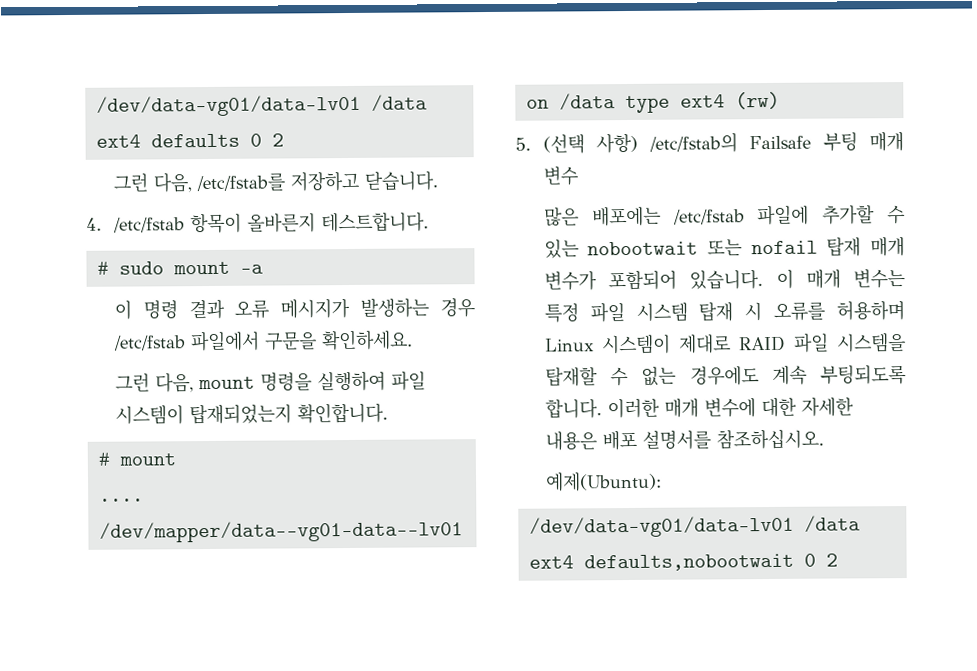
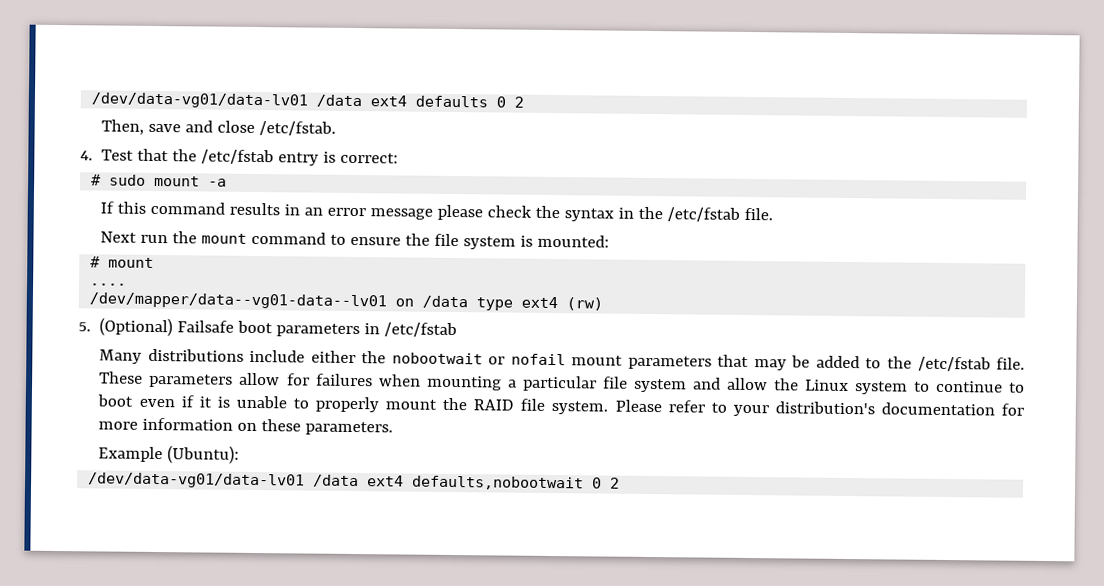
[112,170,438,193] [86,211,429,234] [96,261,263,275] [113,297,475,320] [112,329,413,352] [114,370,426,393] [114,402,388,425] 그런 다음, /etc/fstab를 저장하고 닫습니다. // 4. /etc/fstab 항목이 올바른지 테스트합니다. // # sudo mount -a // 이 명령 결과 오류 메시지가 발생하는 경우 /etc/fstab 파일에서 구문을 확인하세요. // 그런 다음, mount 명령을 실행하여 파일 시스템이 탑재되었는지 확인합니다. -> [101,119,337,136] [80,148,399,166] [91,174,228,187] [100,201,774,222] [100,231,610,250] Then, save and close /etc/fstab. // 4. Test that the /etc/fstab entry is correct: // # sudo mount -a // If this command results in an error message please check the syntax in the /etc/fstab file. // Next run the mount command to ensure the file system is mounted:
[542,131,904,154] [542,166,578,186] [543,204,905,227] [543,236,905,259] [543,269,905,291] [543,300,905,323] [544,332,906,355] [544,364,906,387] [544,396,854,419] [544,428,824,451] [544,471,662,492] (선택 사항) /etc/fstab의 Failsafe 부팅 매개 변수 // 많은 배포에는 /etc/fstab 파일에 추가할 수 있는 nobootwait 또는 nofail 탑재 매개 변수가 포함되어 있습니다. 이 매개 변수는 특정 파일 시스템 탑재 시 오류를 허용하며 Linux 시스템이 제대로 RAID 파일 시스템을 탑재할 수 없는 경우에도 계속 부팅되도록 합니다. 이러한 매개 변수에 대한 자세한 내용은 배포 설명서를 참조하십시오. // 예제(Ubuntu): -> [99,317,458,338] [99,348,1026,372] [99,371,1026,395] [97,394,1024,417] [98,417,394,436] [98,445,240,464] (Optional) Failsafe boot parameters in /etc/fstab // Many distributions include either the nobootwait or nofail mount parameters that may be added to the /etc/fstab file. These parameters allow for failures when mounting a particular file system and allow the Linux system to continue to boot even if it is unable to properly mount the RAID file system. Please refer to your distribution's documentation for more information on these parameters. // Example (Ubuntu):

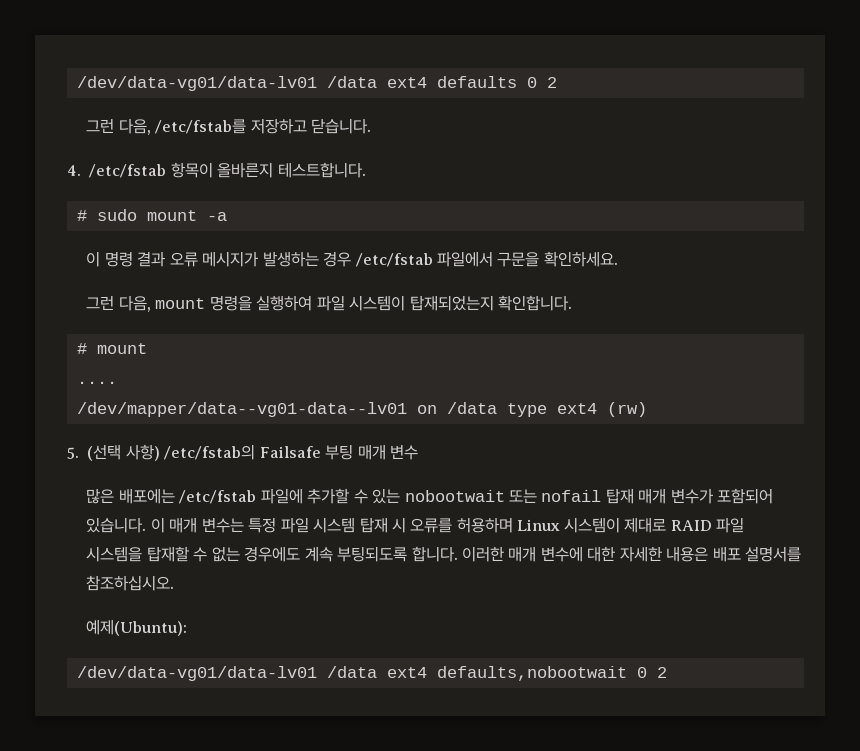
[101,119,337,136] [80,148,399,166] [91,174,228,187] [100,201,774,222] [100,231,610,250] Then, save and close /etc/fstab. // 4. Test that the /etc/fstab entry is correct: // # sudo mount -a // If this command results in an error message please check the syntax in the /etc/fstab file. // Next run the mount command to ensure the file system is mounted: -> [86,118,372,135] [67,162,366,178] [76,209,227,221] [86,251,618,267] [86,295,572,312] 그런 다음, /etc/fstab를 저장하고 닫습니다. // 4. /etc/fstab 항목이 올바른지 테스트합니다. // # sudo mount -a // 이 명령 결과 오류 메시지가 발생하는 경우 /etc/fstab 파일에서 구문을 확인하세요. // 그런 다음, mount 명령을 실행하여 파일 시스템이 탑재되었는지 확인합니다.
[99,317,458,338] [99,348,1026,372] [99,371,1026,395] [97,394,1024,417] [98,417,394,436] [98,445,240,464] (Optional) Failsafe boot parameters in /etc/fstab // Many distributions include either the nobootwait or nofail mount parameters that may be added to the /etc/fstab file. These parameters allow for failures when mounting a particular file system and allow the Linux system to continue to boot even if it is unable to properly mount the RAID file system. Please refer to your distribution's documentation for more information on these parameters. // Example (Ubuntu): -> [87,444,418,461] [86,488,774,504] [86,517,745,533] [86,546,802,562] [86,575,175,591] [86,619,188,636] (선택 사항) /etc/fstab의 Failsafe 부팅 매개 변수 // 많은 배포에는 /etc/fstab 파일에 추가할 수 있는 nobootwait 또는 nofail 탑재 매개 변수가 포함되어 있습니다. 이 매개 변수는 특정 파일 시스템 탑재 시 오류를 허용하며 Linux 시스템이 제대로 RAID 파일 시스템을 탑재할 수 없는 경우에도 계속 부팅되도록 합니다. 이러한 매개 변수에 대한 자세한 내용은 배포 설명서를 참조하십시오. // 예제(Ubuntu):

